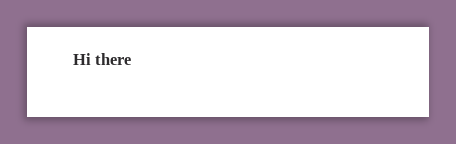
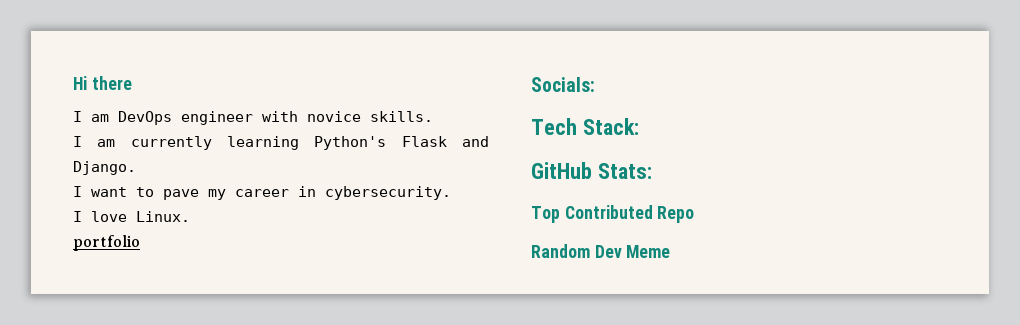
(132, 59) none -> [73,111,433,125] [73,136,489,150] [73,161,136,175] [73,186,451,200] [73,211,190,222] [73,235,140,251] [531,77,595,92] [531,118,639,135] [531,162,652,179] [531,205,695,223] [531,244,671,258] // I am DevOps engineer with novice skills. // I am currently learning Python's Flask and Django. // I want to pave my career in cybersecurity. // I love Linux. // portfolio // Socials: // Tech Stack: // GitHub Stats: // Top Contributed Repo // Random Dev Meme

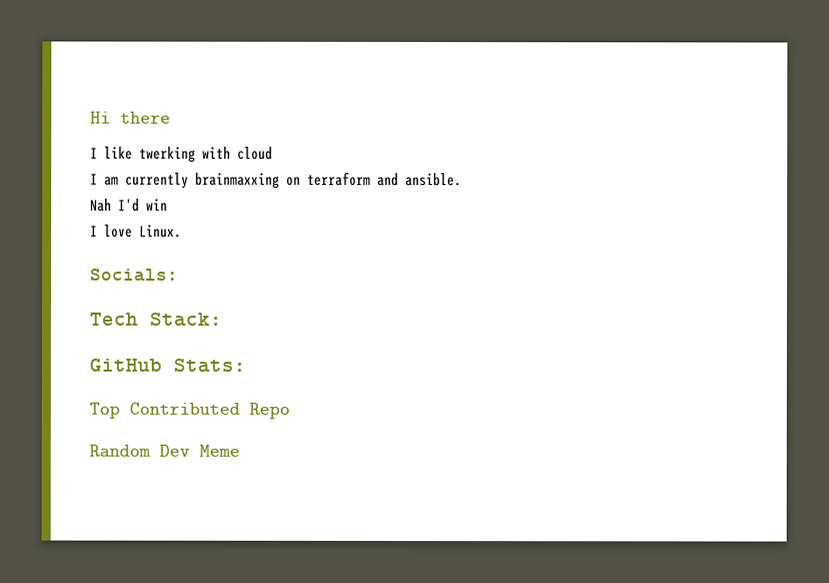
[91,111,433,125] [73,136,489,150] [73,161,136,175] [73,186,451,200] am DevOps engineer with novice skills. // I am currently learning Python's Flask and Django. // I want to pave my career in cybersecurity. -> [104,146,273,163] [90,171,462,189] [90,198,168,212] like twerking with cloud // I am currently brainmaxxing on terraform and ansible. // Nah I'd win
[73,235,140,251] // portfolio -> (182, 231) none

